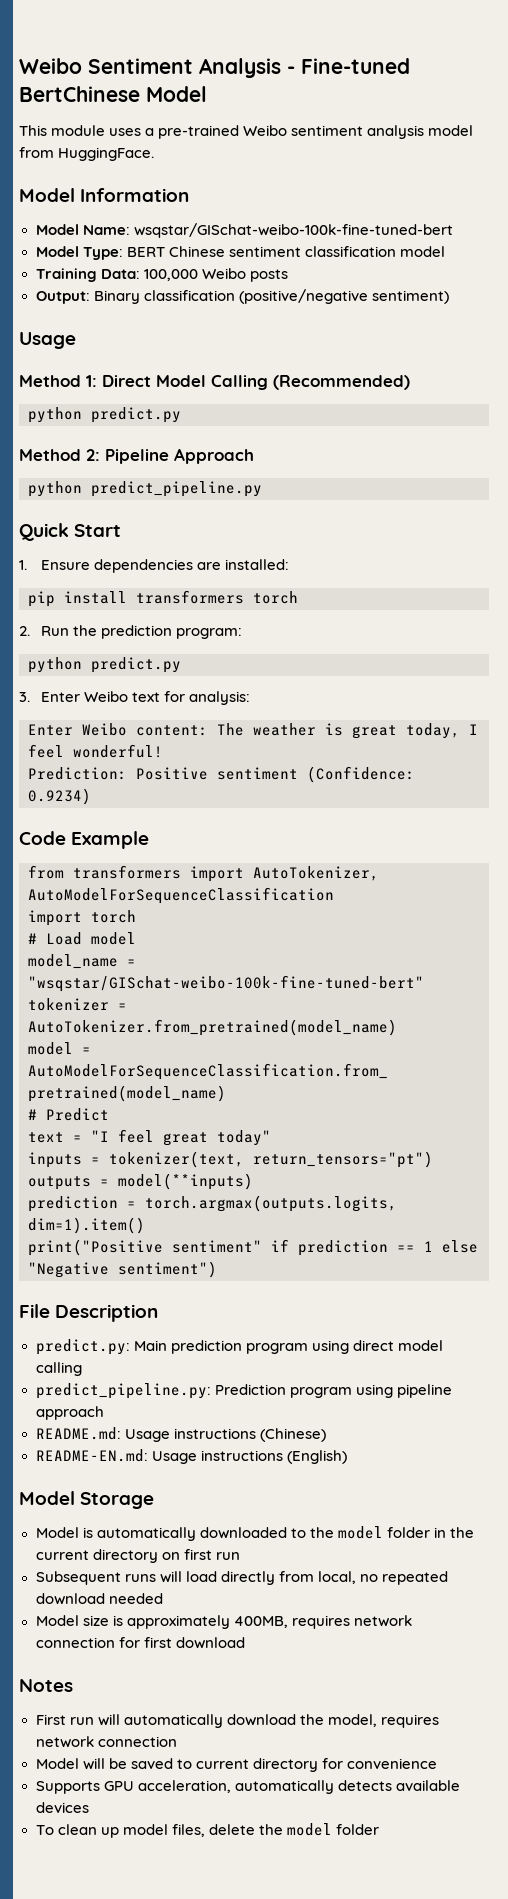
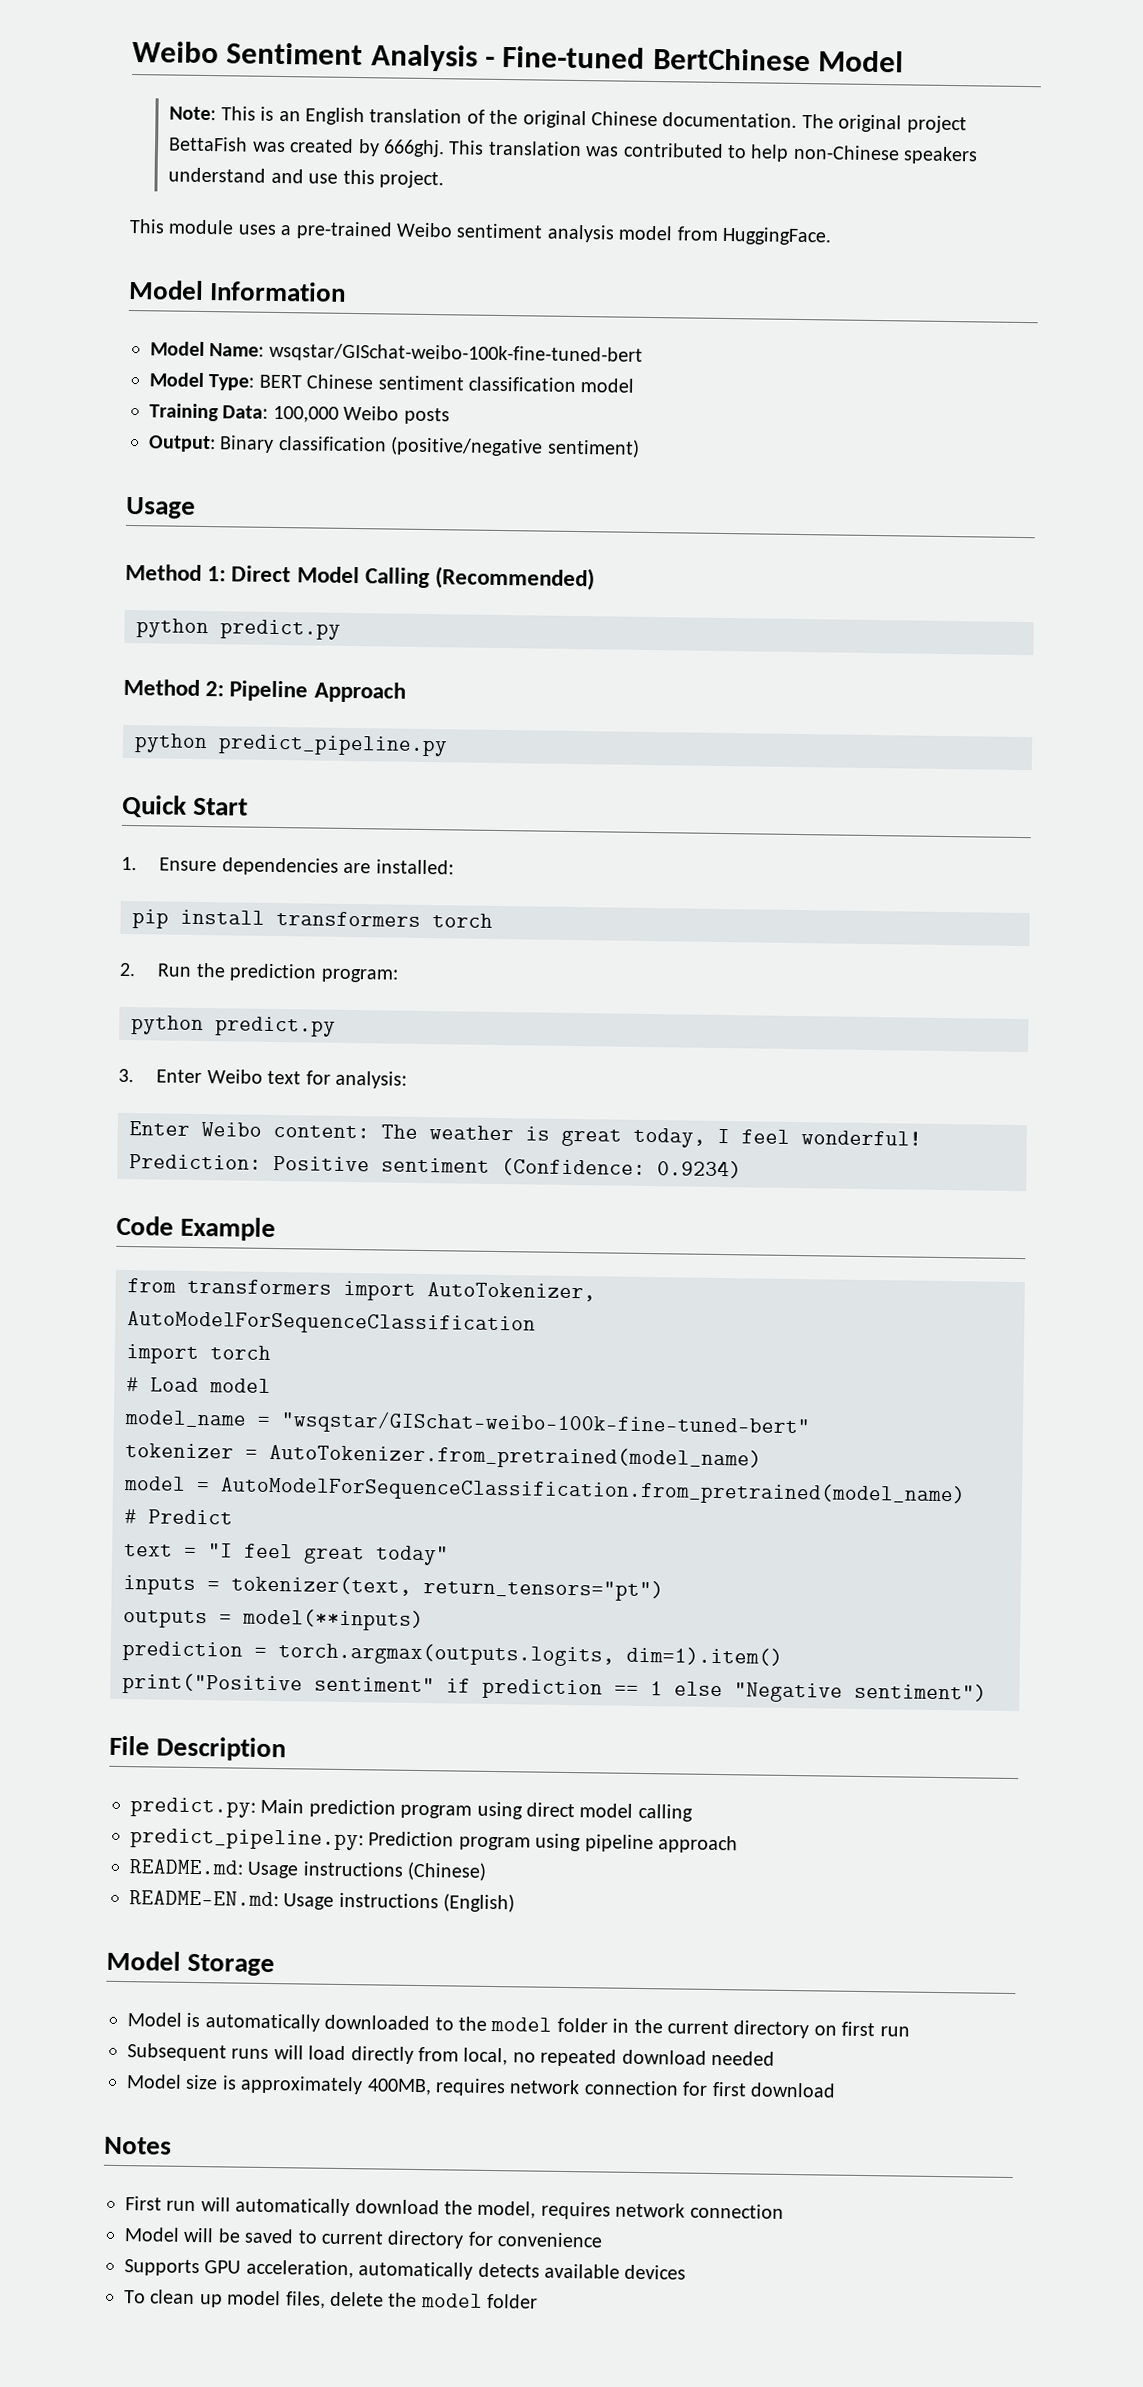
(207, 94) none -> [169,106,967,134] [168,136,979,165] [168,167,445,189] // Note: This is an English translation of the original Chinese documentation. The original project BettaFish was created by 666ghj. This translation was contributed to help non-Chinese speakers understand and use this project.

